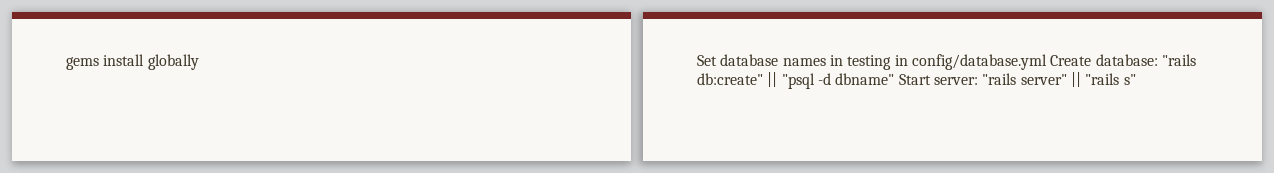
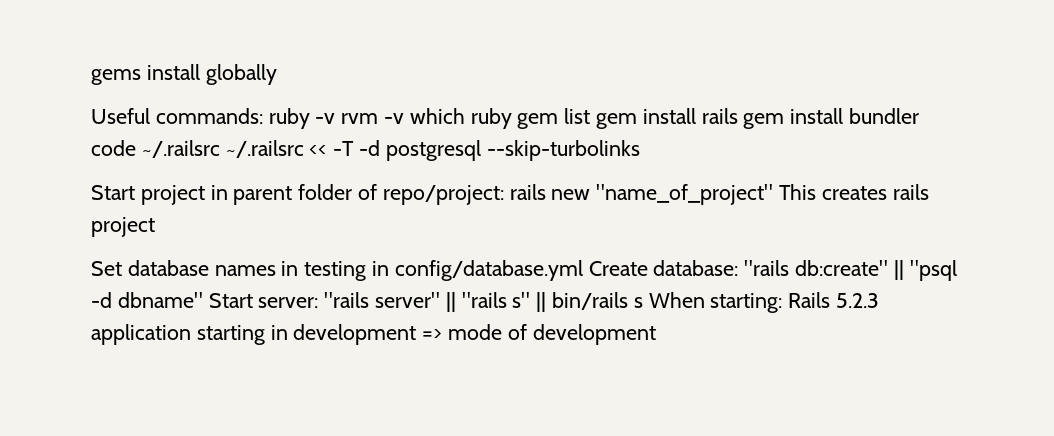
(199, 62) none -> [91,108,920,129] [91,140,640,161] [91,184,929,205] [91,217,155,237] // Useful commands: ruby -v rvm -v which ruby gem list gem install rails gem install bundler code ~/.railsrc ~/.railsrc << -T -d postgresql --skip-turbolinks // Start project in parent folder of repo/project: rails new "name_of_project" This creates rails project
(1136, 79) none -> [536,292,880,313] [91,324,656,345] || bin/rails s When starting: Rails 5.2.3 application starting in development => mode of development

